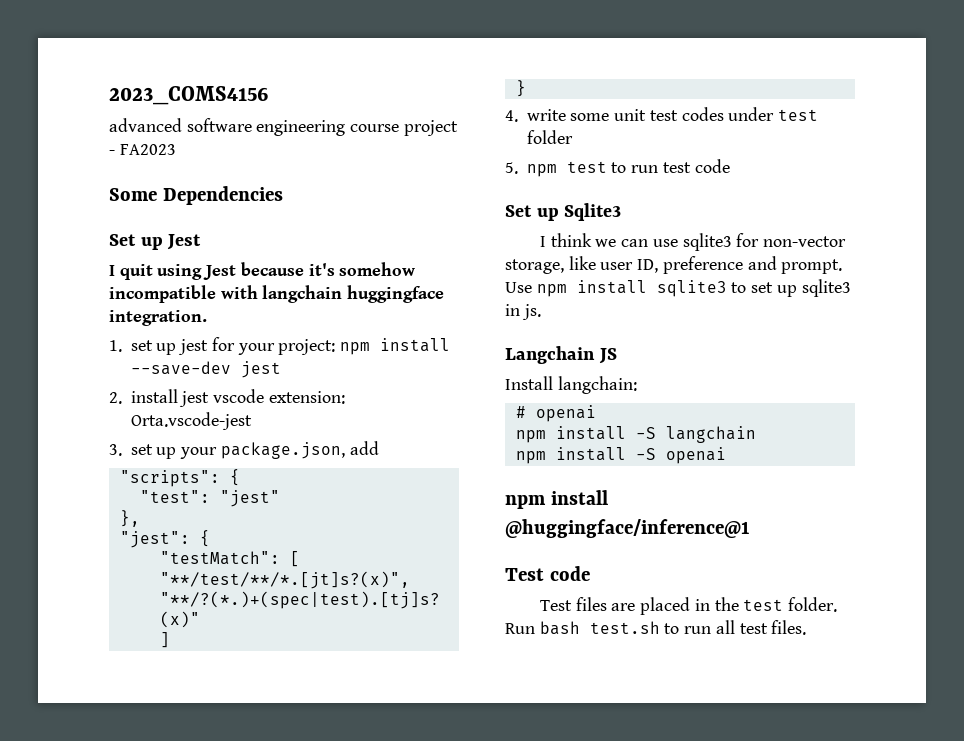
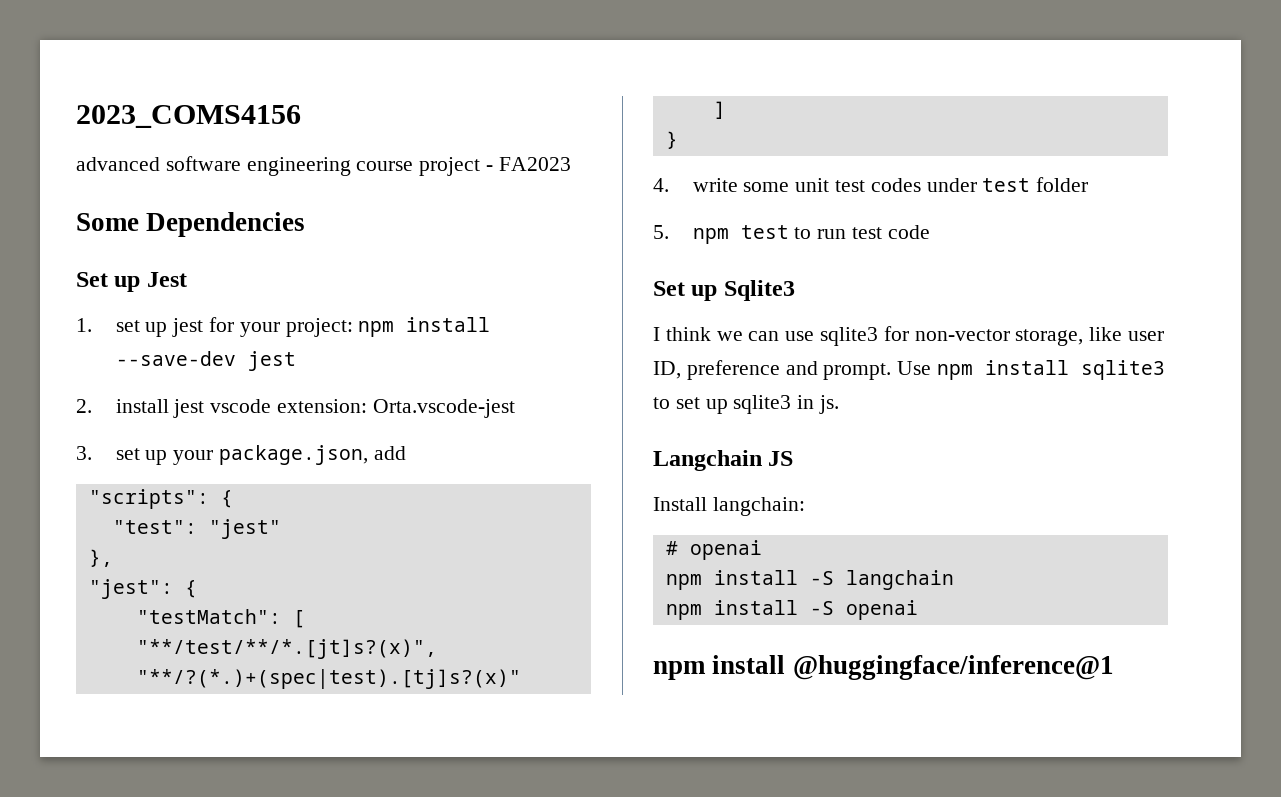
[109,262,416,280] [109,285,445,303] [109,310,207,326] // I quit using Jest because it's somehow incompatible with langchain huggingface integration. -> (187, 279) none
[505,566,590,581] [539,597,838,615] [505,620,807,635] // Test code // Test files are placed in the test folder. Run bash test.sh to run all test files. -> (1114, 667) none

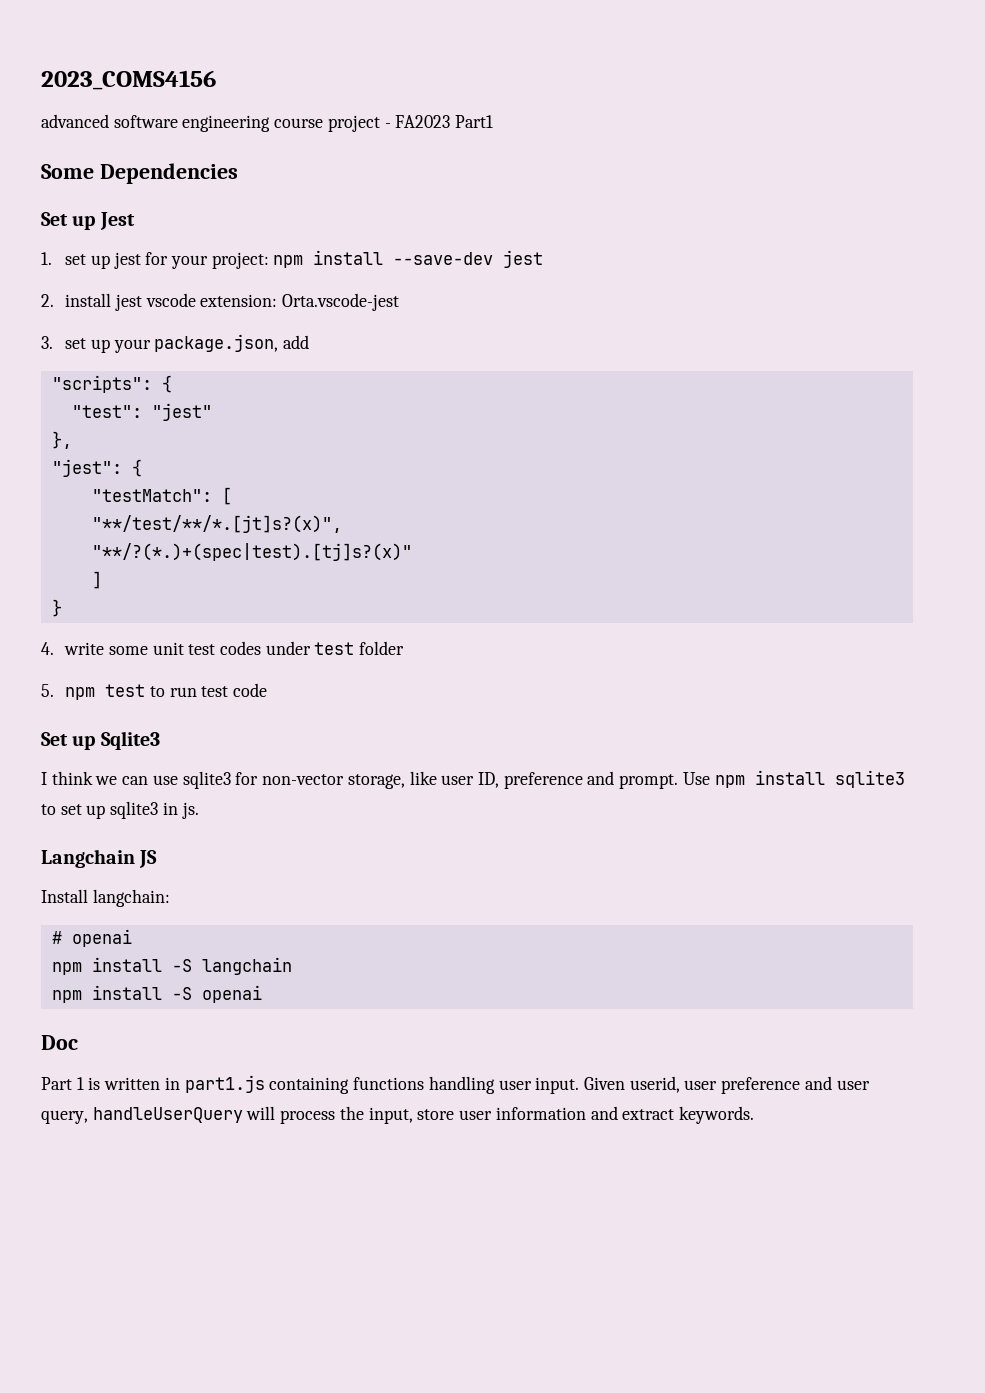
(571, 164) none -> [455,115,494,128] Part1
[653,655,1114,680] npm install @huggingface/inference@1 -> [41,1035,78,1050] [41,1075,870,1094] [41,1106,754,1124] Doc // Part 1 is written in part1.js containing functions handling user input. Given userid, user preference and user query, handleUserQuery will process the input, store user information and extract keywords.

